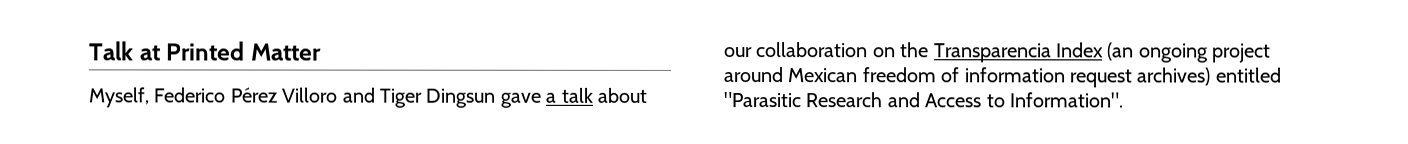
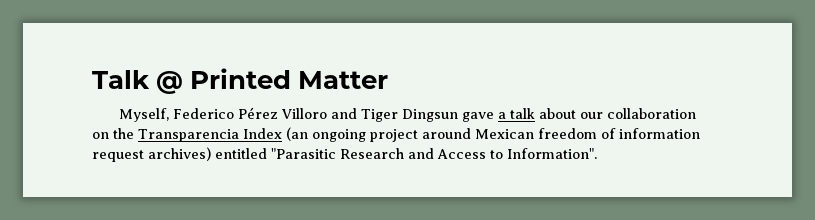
[139,45,161,61] at -> [156,71,184,94] @

